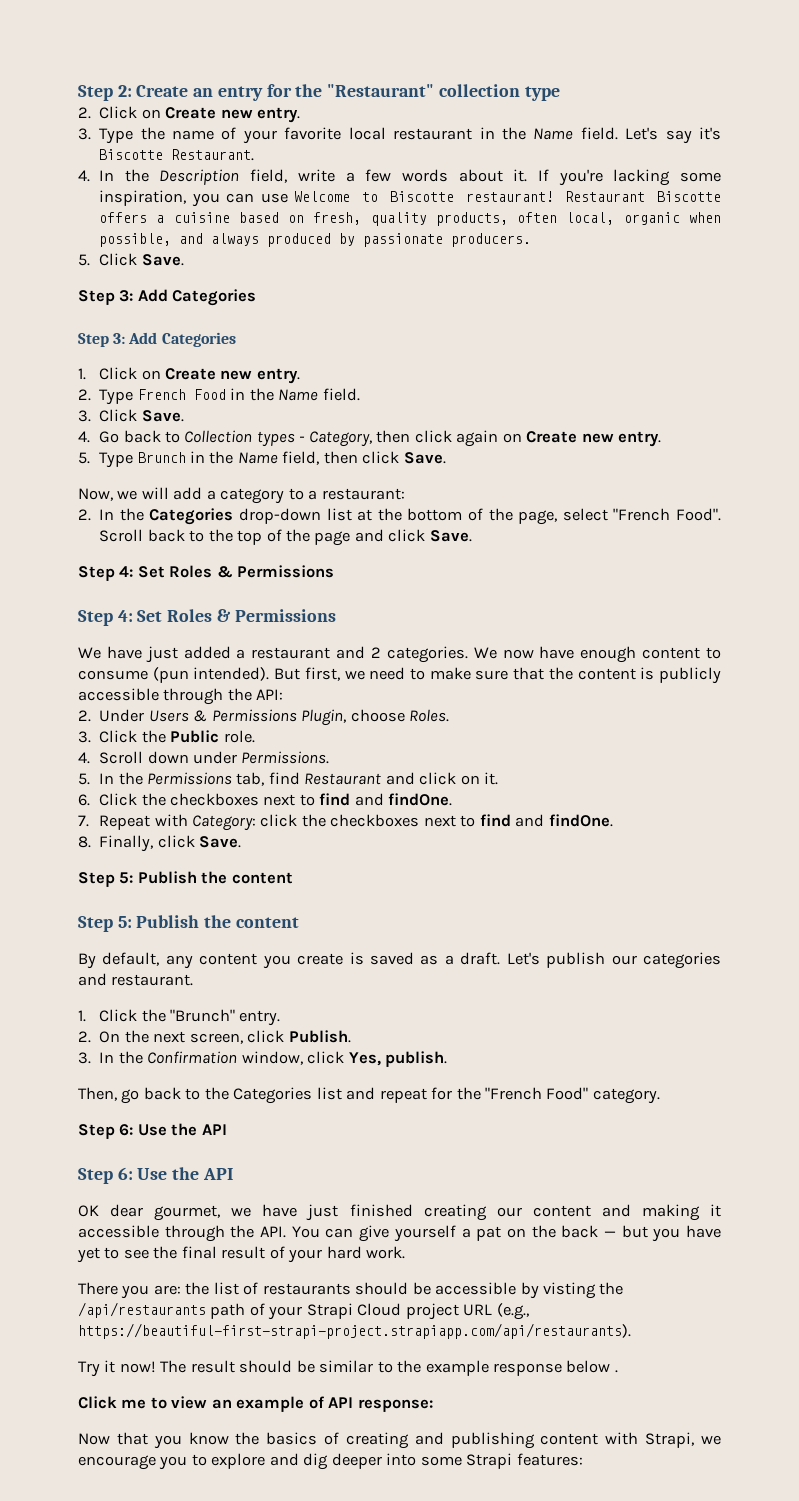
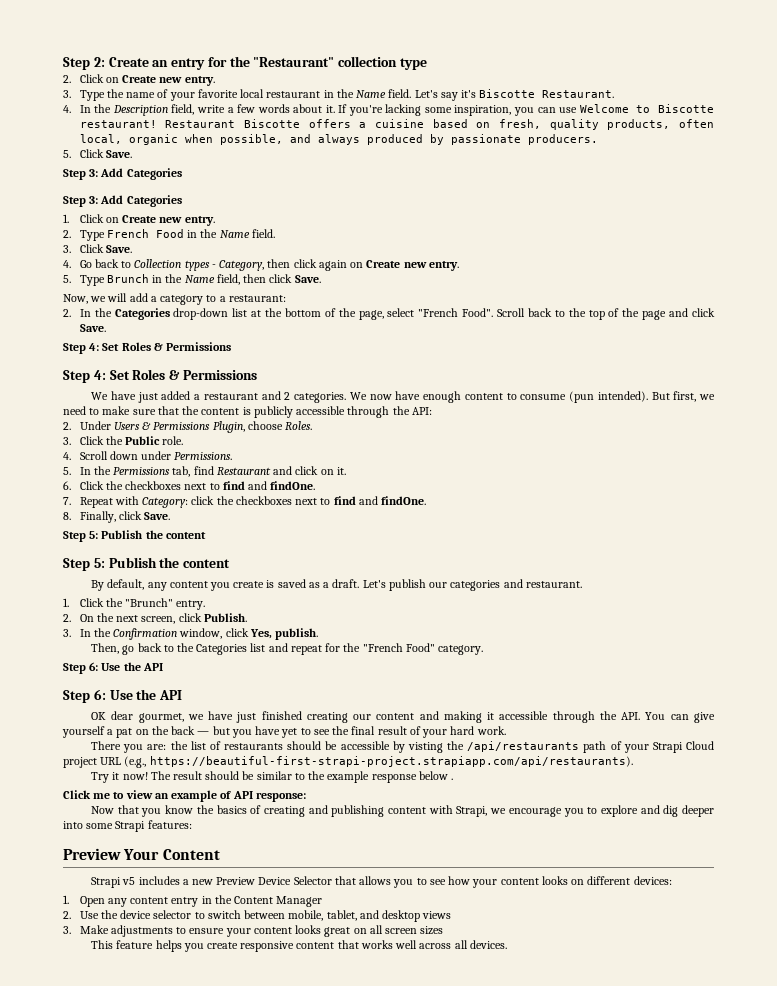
(583, 1459) none -> [63,848,220,860] [91,876,672,888] [63,895,323,907] [63,910,452,922] [63,925,444,937] [91,940,507,952] // Preview Your Content // Strapi v5 includes a new Preview Device Selector that allows you to see how your content looks on different devices: // 1. Open any content entry in the Content Manager // 2. Use the device selector to switch between mobile, tablet, and desktop views // 3. Make adjustments to ensure your content looks great on all screen sizes // This feature helps you create responsive content that works well across all devices.

